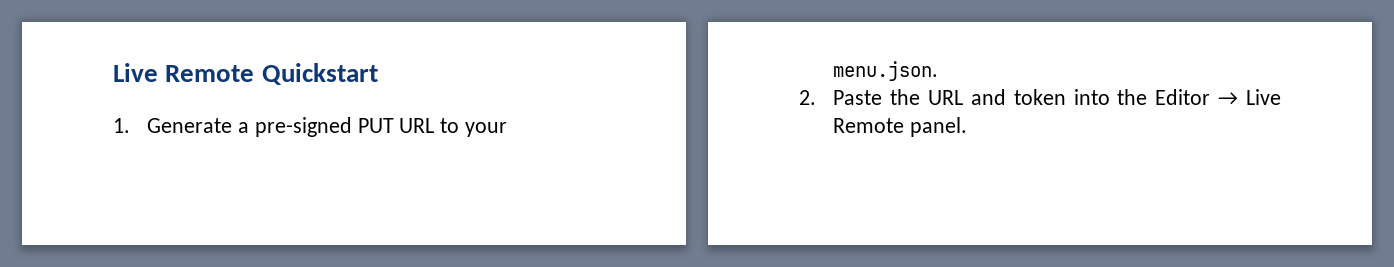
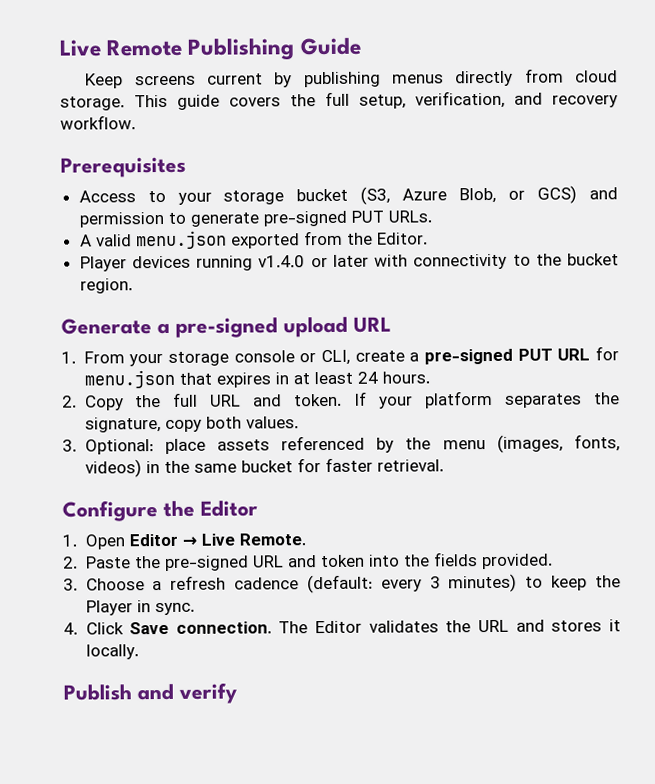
[113,63,378,85] [113,117,508,137] [833,61,939,81] Live Remote Quickstart // 1. Generate a pre-signed PUT URL to your menu.json. -> [59,37,361,61] [85,68,618,89] [60,90,618,111] [60,115,136,130] [60,156,186,178] [78,185,618,205] [78,210,432,228] [79,230,428,250] [79,253,620,272] [79,278,133,294] [61,316,392,338] [61,346,619,367] [83,369,430,389] [62,390,620,411] [84,416,299,433] [62,434,620,455] [84,457,444,478] [62,500,258,522] [62,533,306,550] Live Remote Publishing Guide // Keep screens current by publishing menus directly from cloud storage. This guide covers the full setup, verification, and recovery workflow. // Prerequisites // Access to your storage bucket (S3, Azure Blob, or GCS) and permission to generate pre-signed PUT URLs. // A valid menu.json exported from the Editor. // Player devices running v1.4.0 or later with connectivity to the bucket region. // Generate a pre-signed upload URL // 1. From your storage console or CLI, create a pre-signed PUT URL for menu.json that expires in at least 24 hours. // 2. Copy the full URL and token. If your platform separates the signature, copy both values. // 3. Optional: place assets referenced by the menu (images, fonts, videos) in the same bucket for faster retrieval. // Configure the Editor // 1. Open Editor → Live Remote.
(921, 97) none -> [163,555,249,572] pre-signed
[1155,89,1281,105] [833,117,968,137] Editor → Live Remote panel. -> [432,552,553,570] [63,573,622,594] [85,600,195,616] [63,619,621,635] [85,644,139,660] [63,682,237,704] fields provided. // 3. Choose a refresh cadence (default: every 3 minutes) to keep the Player in sync. // 4. Click Save connection. The Editor validates the URL and stores it locally. // Publish and verify

